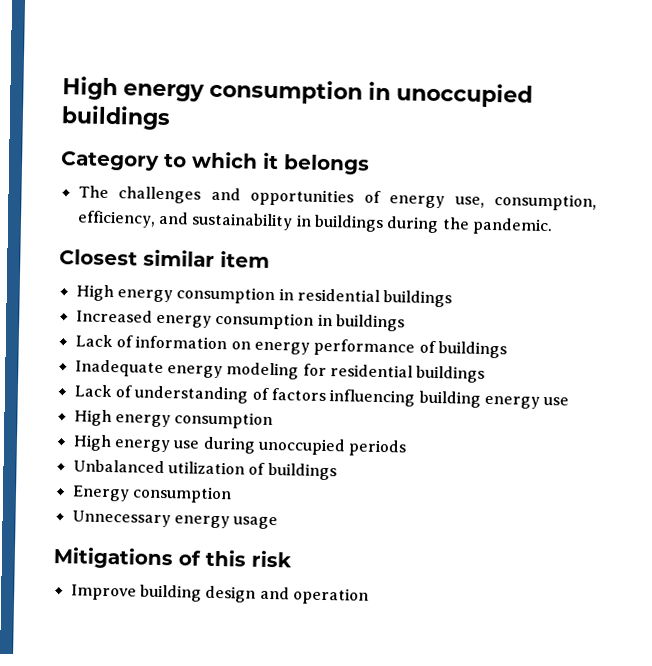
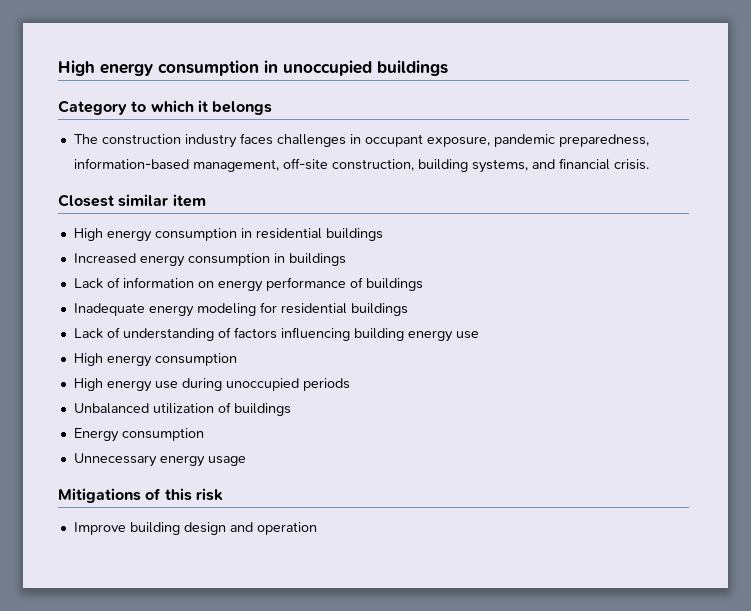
[118,186,597,211] [76,210,553,236] challenges and opportunities of energy use, consumption, efficiency, and sustainability in buildings during the pandemic. -> [101,133,649,148] [73,158,649,173] construction industry faces challenges in occupant exposure, pandemic preparedness, information-based management, off-site construction, building systems, and financial crisis.

